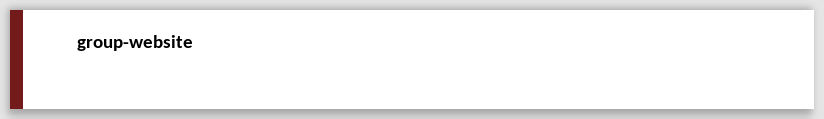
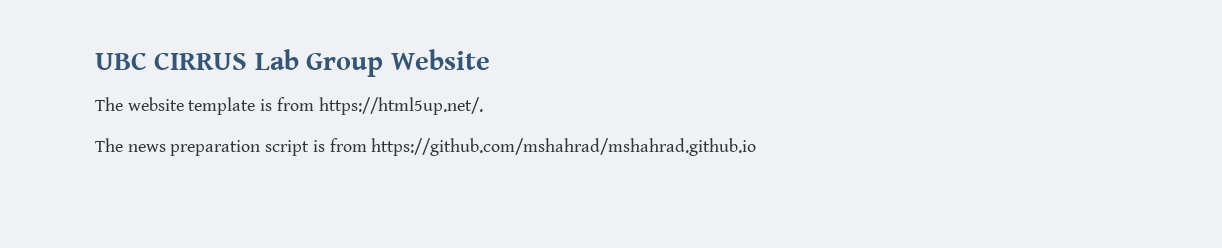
[77,35,193,51] group-website -> [95,49,490,77] [95,97,483,115] [95,138,757,156] UBC CIRRUS Lab Group Website // The website template is from https://html5up.net/. // The news preparation script is from https://github.com/mshahrad/mshahrad.github.io

